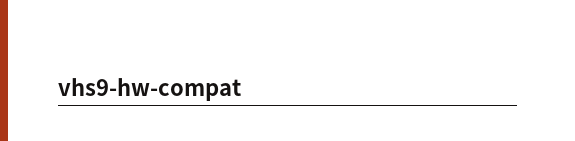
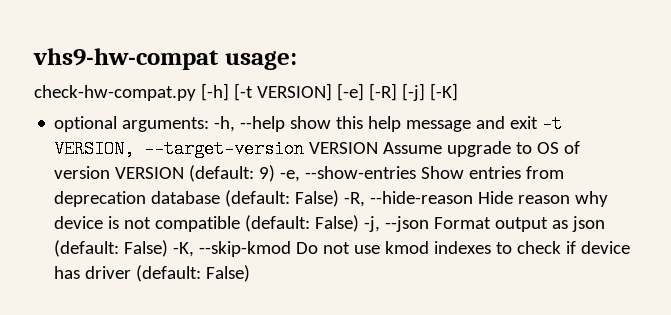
(241, 89) none -> [224,51,297,70] [34,83,458,101] [54,115,563,133] [54,140,581,158] [54,165,565,182] [54,190,609,207] [54,215,606,232] [54,240,631,257] [54,265,251,282] usage: // check-hw-compat.py [-h] [-t VERSION] [-e] [-R] [-j] [-K] // optional arguments: -h, --help show this help message and exit -t VERSION, --target-version VERSION Assume upgrade to OS of version VERSION (default: 9) -e, --show-entries Show entries from deprecation database (default: False) -R, --hide-reason Hide reason why device is not compatible (default: False) -j, --json Format output as json (default: False) -K, --skip-kmod Do not use kmod indexes to check if device has driver (default: False)

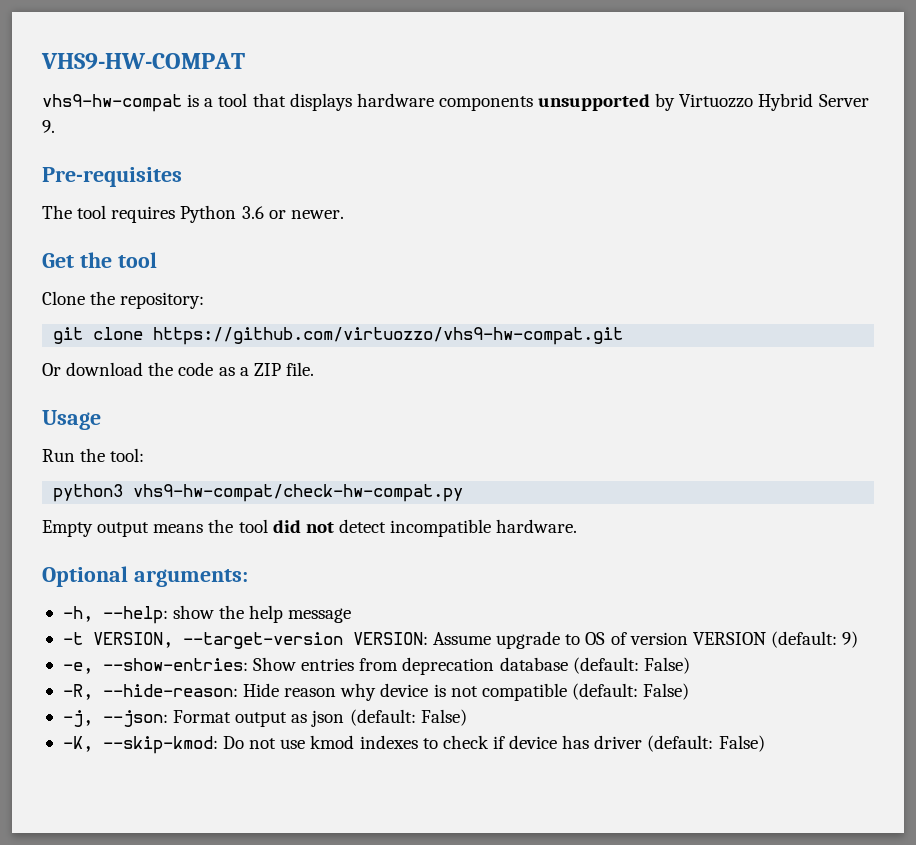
[33,48,297,70] [34,83,458,101] [54,116,364,132] vhs9-hw-compat usage: // check-hw-compat.py [-h] [-t VERSION] [-e] [-R] [-j] [-K] // optional arguments: -h, --help show this -> [41,53,245,70] [42,93,869,112] [42,120,55,133] [42,167,182,187] [42,205,344,223] [42,252,157,268] [42,291,205,309] [53,327,624,345] [42,362,314,376] [42,410,101,430] [42,448,145,462] [53,484,464,502] [42,519,578,537] [42,566,248,587] [62,605,245,624] VHS9-HW-COMPAT // vhs9-hw-compat is a tool that displays hardware components unsupported by Virtuozzo Hybrid Server 9. // Pre-requisites // The tool requires Python 3.6 or newer. // Get the tool // Clone the repository: // git clone https://github.com/virtuozzo/vhs9-hw-compat.git // Or download the code as a ZIP file. // Usage // Run the tool: // python3 vhs9-hw-compat/check-hw-compat.py // Empty output means the tool did not detect incompatible hardware. // Optional arguments: // -h, --help: show the
[476,116,539,129] and exit -> (352, 615) //
[309,142,379,154] VERSION -> [352,632,428,645] VERSION:
[280,166,417,182] -e, --show-entries -> [62,658,248,674] // -e, --show-entries:
[344,191,474,207] -R, --hide-reason -> [62,684,238,700] // -R, --hide-reason:
[364,216,430,232] -j, --json -> [62,710,168,727] // -j, --json:
[173,241,292,257] -K, --skip-kmod -> [62,736,218,754] // -K, --skip-kmod:

